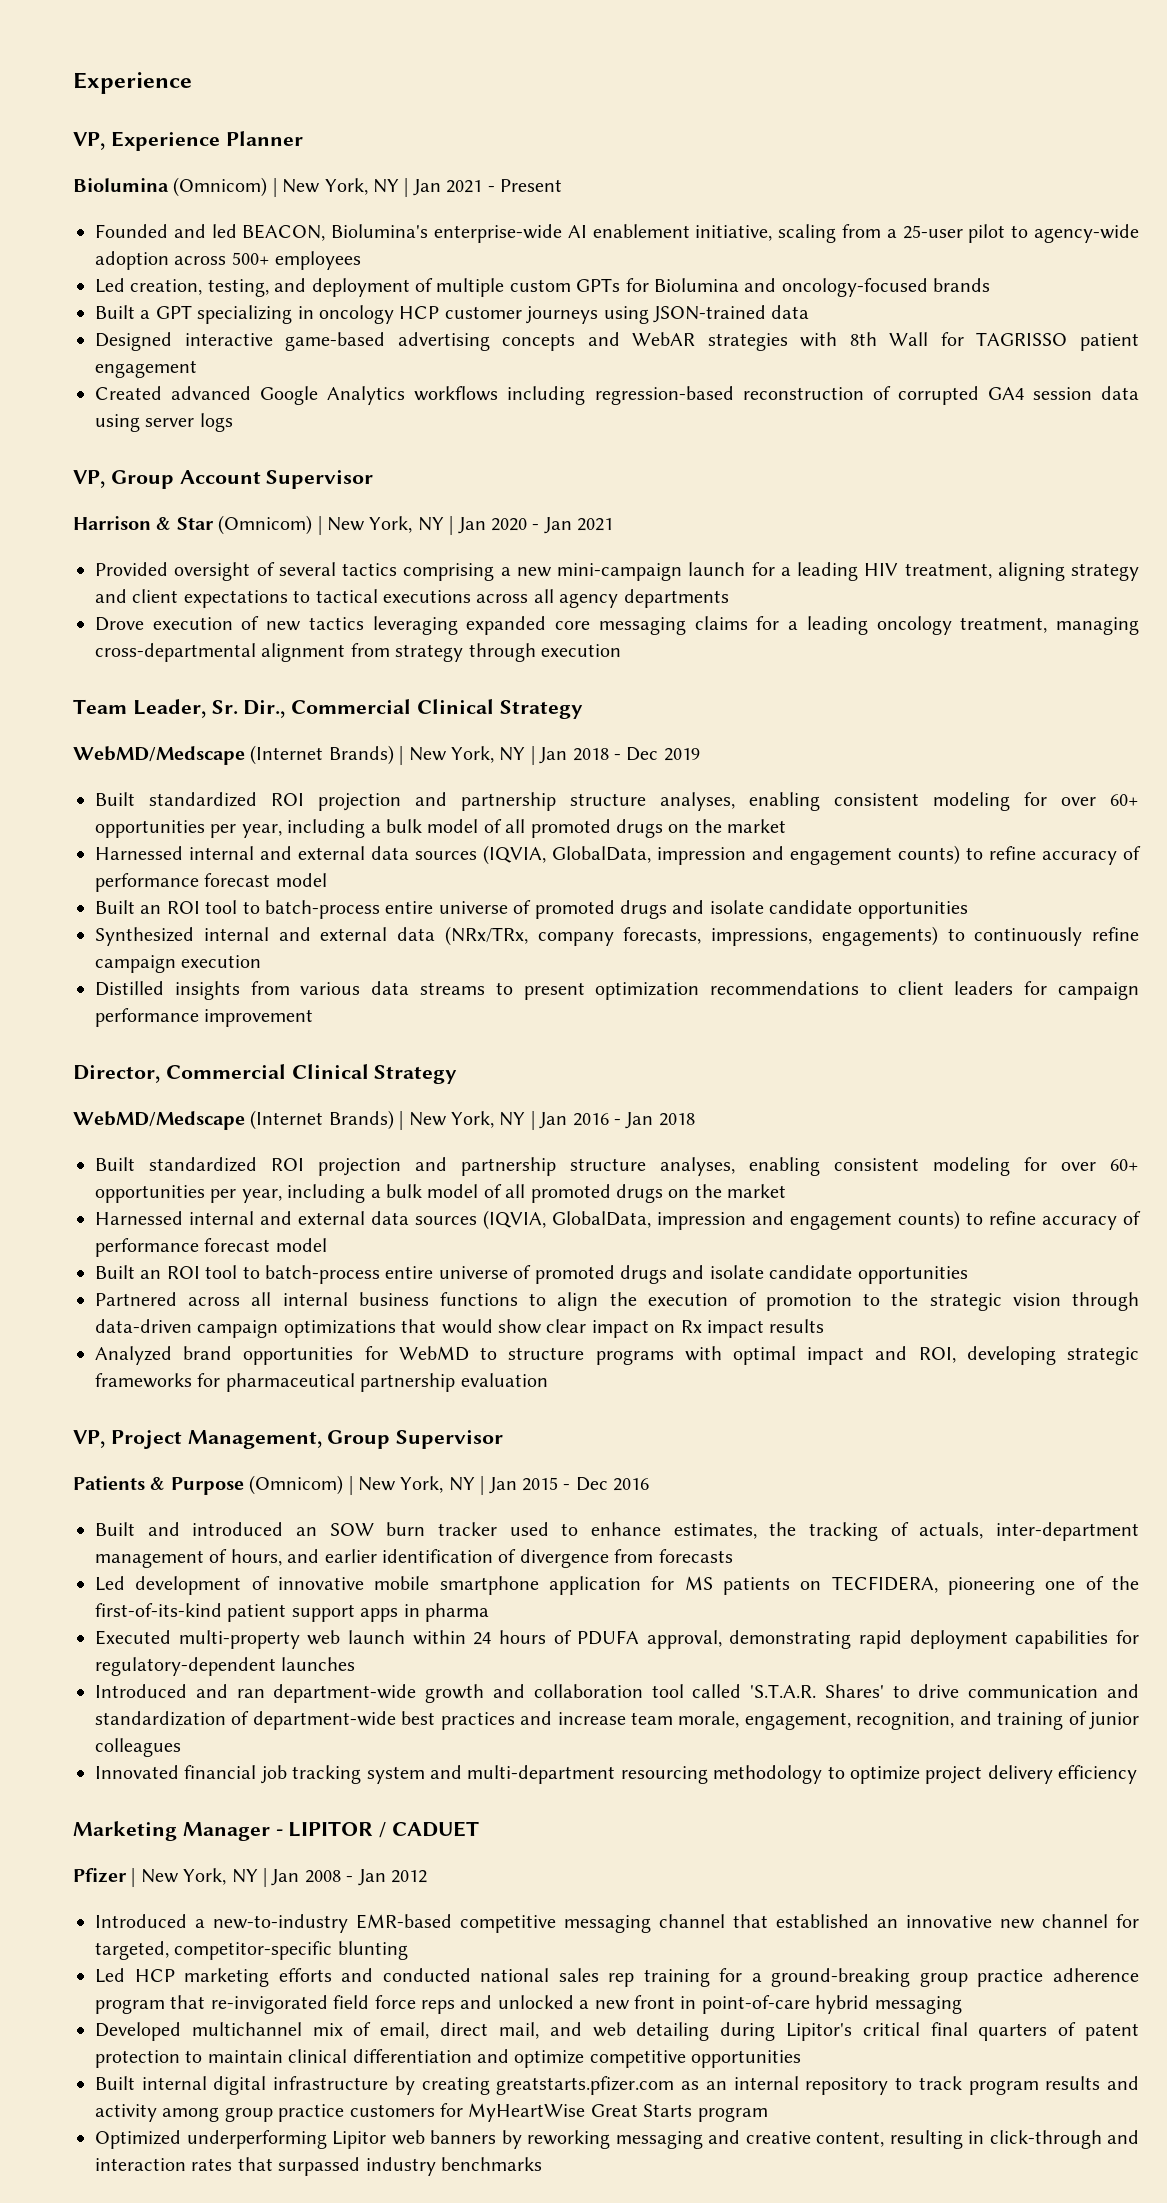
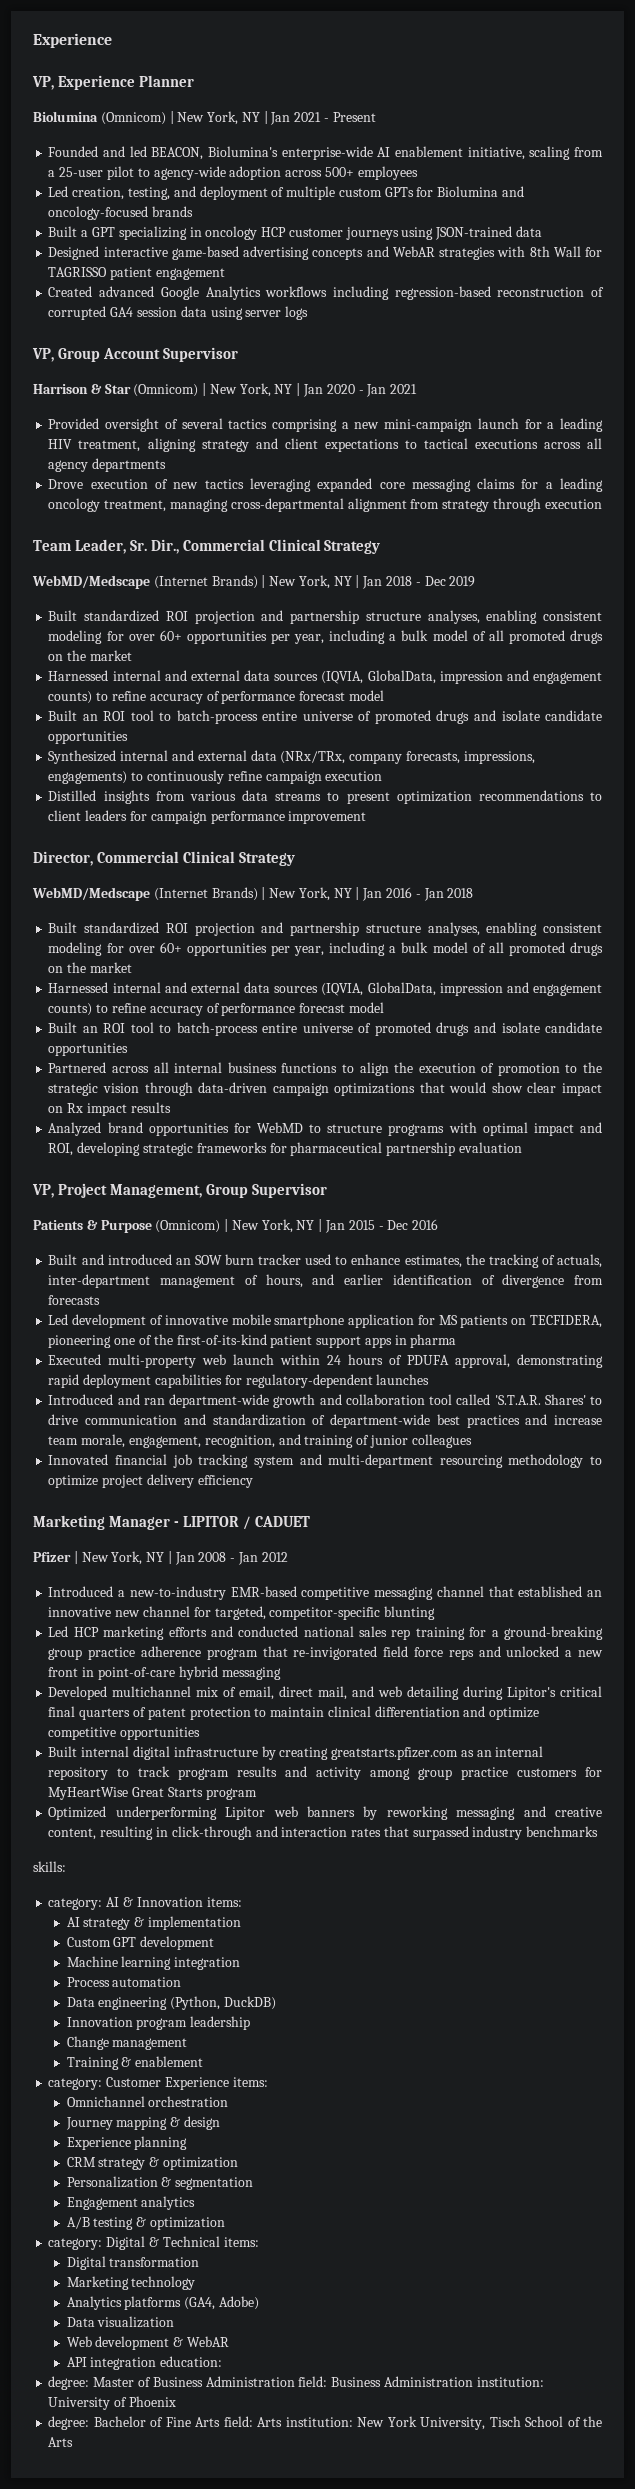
(542, 2164) none -> [33,1861,66,1872] [48,1897,242,1910] [66,1916,242,1930] [66,1936,215,1950] [66,1956,241,1970] [66,1977,182,1987] [66,1996,277,2010] [66,2016,251,2030] [66,2036,188,2050] [66,2056,204,2070] [48,2077,268,2090] [66,2096,229,2107] [65,2116,221,2130] [66,2136,188,2150] [66,2157,239,2170] [66,2176,254,2190] [66,2196,196,2210] [66,2217,226,2230] [48,2236,259,2250] [66,2256,200,2270] [66,2276,196,2290] [66,2296,260,2310] [66,2316,175,2328] [66,2336,230,2350] [66,2356,223,2370] [48,2376,544,2390] [48,2396,176,2410] [48,2416,602,2430] [48,2437,74,2447] // skills: // category: AI & Innovation items: // AI strategy & implementation // Custom GPT development // Machine learning integration // Process automation // Data engineering (Python, DuckDB) // Innovation program leadership // Change management // Training & enablement // category: Customer Experience items: // Omnichannel orchestration // Journey mapping & design // Experience planning // CRM strategy & optimization // Personalization & segmentation // Engagement analytics // A/B testing & optimization // category: Digital & Technical items: // Digital transformation // Marketing technology // Analytics platforms (GA4, Adobe) // Data visualization // Web development & WebAR // API integration education: // degree: Master of Business Administration field: Business Administration institution: University of Phoenix // degree: Bachelor of Fine Arts field: Arts institution: New York University, Tisch School of the Arts

